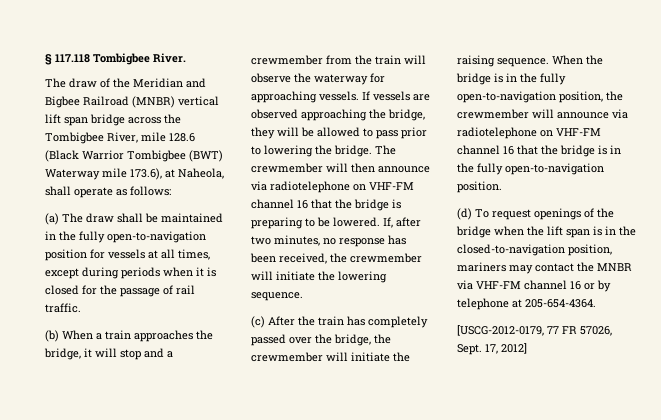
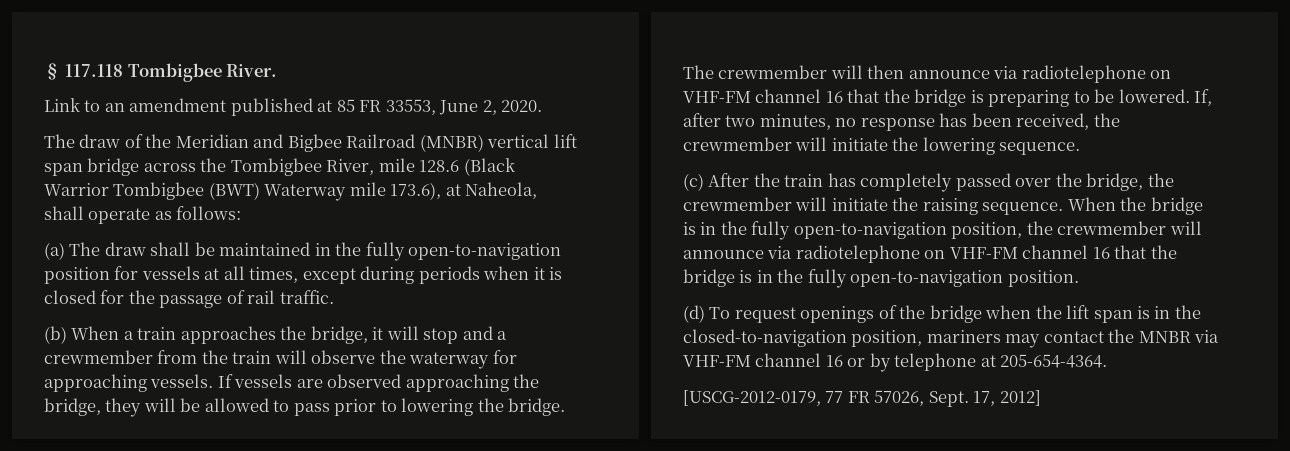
(186, 58) none -> [44,98,543,116] // Link to an amendment published at 85 FR 33553, June 2, 2020.

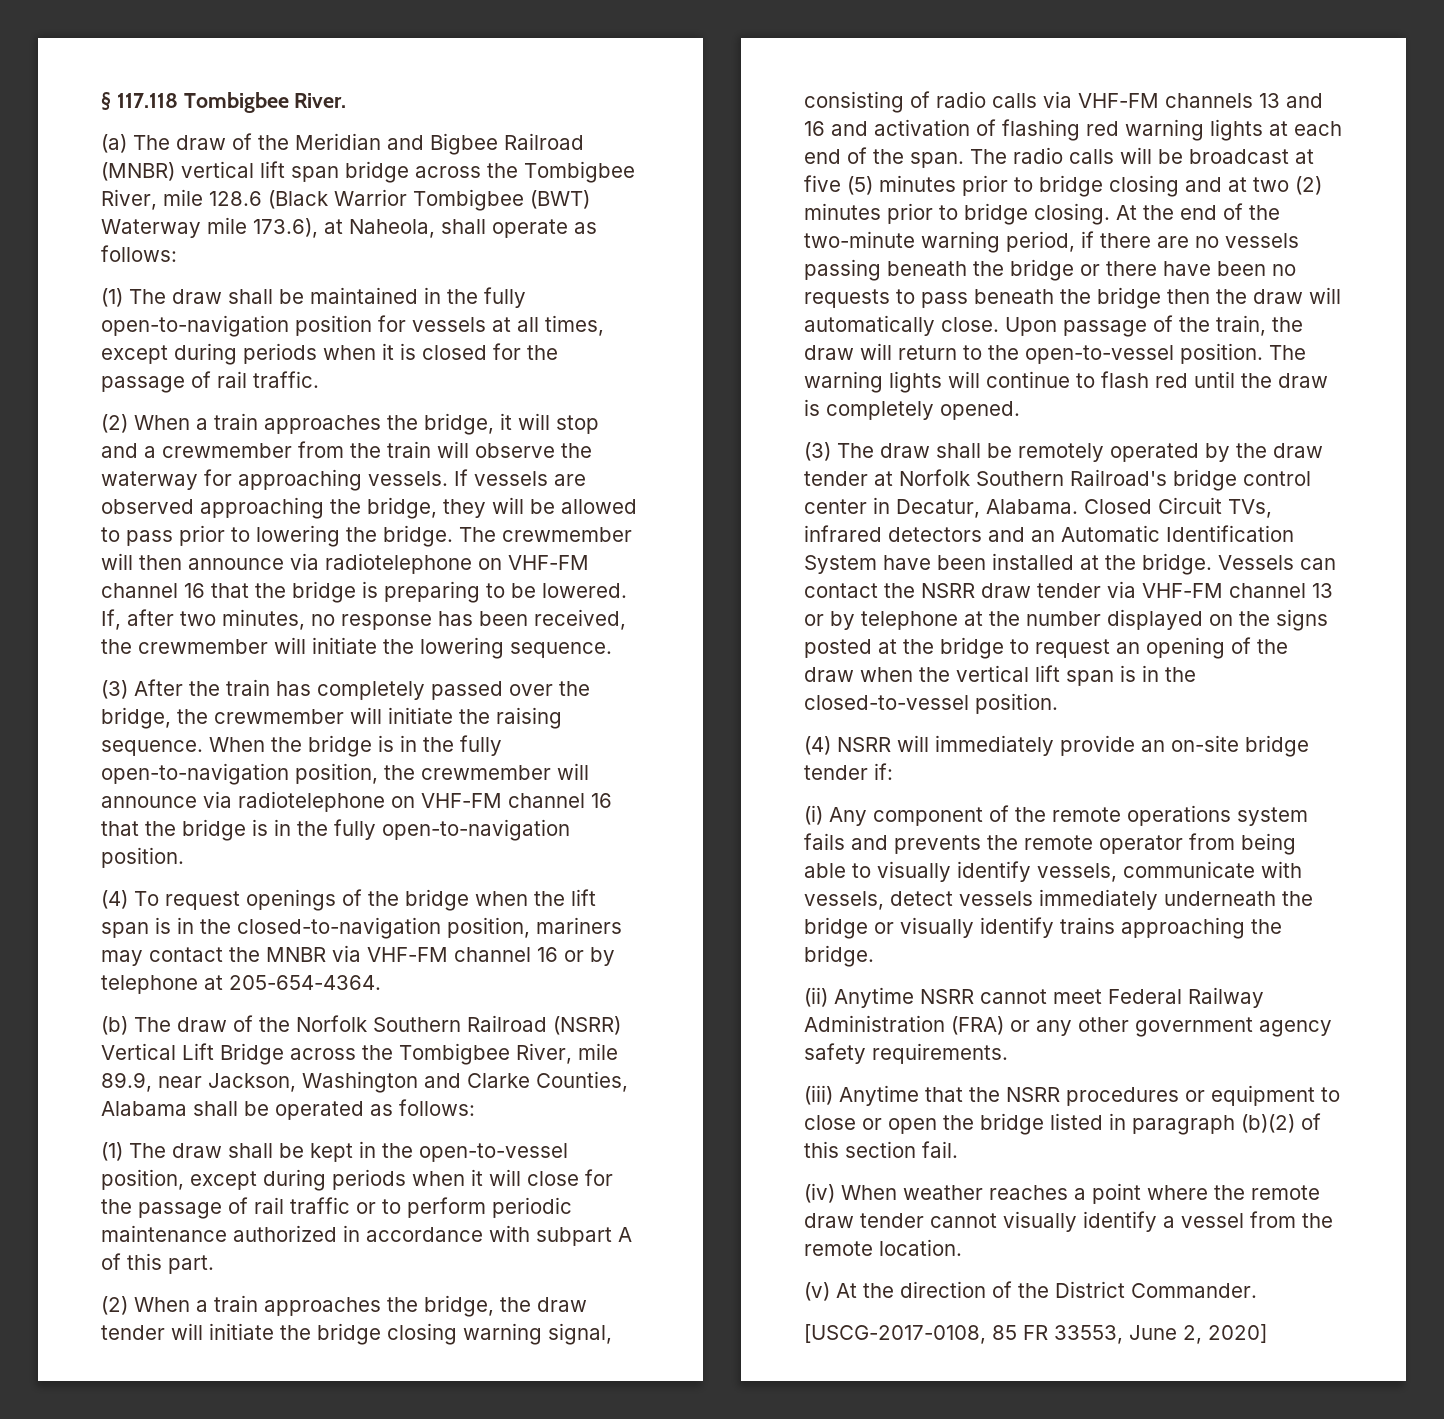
[44,98,543,116] Link to an amendment published at 85 FR 33553, June 2, 2020. // -> [101,134,127,153] (a)
[44,242,65,260] (a) -> [101,288,123,307] (1)
[44,326,67,344] (b) -> [101,414,128,433] (2)
[683,173,704,191] (c) -> [101,680,128,699] (3)
[683,305,705,323] (d) -> [101,890,128,909] (4)
[683,390,1041,407] [USCG-2012-0179, 77 FR 57026, Sept. 17, 2012] -> [101,1015,621,1035] [101,1043,618,1065] [101,1071,628,1093] [101,1099,475,1120] [101,1141,568,1162] [101,1169,613,1191] [101,1197,572,1219] [101,1225,632,1246] [101,1253,214,1274] [101,1295,587,1317] [101,1323,612,1345] [804,91,1323,113] [804,119,1342,141] [804,147,1314,168] [804,175,1322,197] [804,203,1280,225] [804,231,1299,253] [804,259,1296,281] [804,287,1341,309] [804,315,1303,337] [804,343,1306,364] [804,371,1328,393] [804,399,1020,420] [804,442,1323,462] [804,469,1311,491] [804,497,1272,518] [804,525,1294,542] [804,553,1336,575] [804,581,1333,598] [804,609,1328,631] [804,637,1288,659] [804,665,1196,686] [804,693,1058,714] [804,735,1309,757] [804,763,893,780] [804,805,1308,826] [804,833,1296,855] [804,861,1302,882] [804,889,1313,910] [804,917,1282,939] [804,945,874,967] [804,987,1264,1008] [804,1015,1332,1037] [804,1043,1008,1064] [804,1085,1340,1106] [804,1113,1321,1135] [804,1141,958,1158] [804,1183,1320,1204] [804,1211,1333,1232] [804,1239,962,1256] [804,1281,1257,1301] [804,1324,1267,1344] (b) The draw of the Norfolk Southern Railroad (NSRR) Vertical Lift Bridge across the Tombigbee River, mile 89.9, near Jackson, Washington and Clarke Counties, Alabama shall be operated as follows: // (1) The draw shall be kept in the open-to-vessel position, except during periods when it will close for the passage of rail traffic or to perform periodic maintenance authorized in accordance with subpart A of this part. // (2) When a train approaches the bridge, the draw tender will initiate the bridge closing warning signal, consisting of radio calls via VHF-FM channels 13 and 16 and activation of flashing red warning lights at each end of the span. The radio calls will be broadcast at five (5) minutes prior to bridge closing and at two (2) minutes prior to bridge closing. At the end of the two-minute warning period, if there are no vessels passing beneath the bridge or there have been no requests to pass beneath the bridge then the draw will automatically close. Upon passage of the train, the draw will return to the open-to-vessel position. The warning lights will continue to flash red until the draw is completely opened. // (3) The draw shall be remotely operated by the draw tender at Norfolk Southern Railroad's bridge control center in Decatur, Alabama. Closed Circuit TVs, infrared detectors and an Automatic Identification System have been installed at the bridge. Vessels can contact the NSRR draw tender via VHF-FM channel 13 or by telephone at the number displayed on the signs posted at the bridge to request an opening of the draw when the vertical lift span is in the closed-to-vessel position. // (4) NSRR will immediately provide an on-site bridge tender if: // (i) Any component of the remote operations system fails and prevents the remote operator from being able to visually identify vessels, communicate with vessels, detect vessels immediately underneath the bridge or visually identify trains approaching the bridge. // (ii) Anytime NSRR cannot meet Federal Railway Administration (FRA) or any other government agency safety requirements. // (iii) Anytime that the NSRR procedures or equipment to close or open the bridge listed in paragraph (b)(2) of this section fail. // (iv) When weather reaches a point where the remote draw tender cannot visually identify a vessel from the remote location. // (v) At the direction of the District Commander. // [USCG-2017-0108, 85 FR 33553, June 2, 2020]

